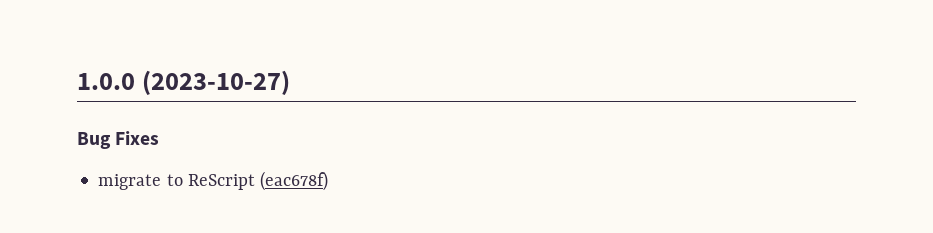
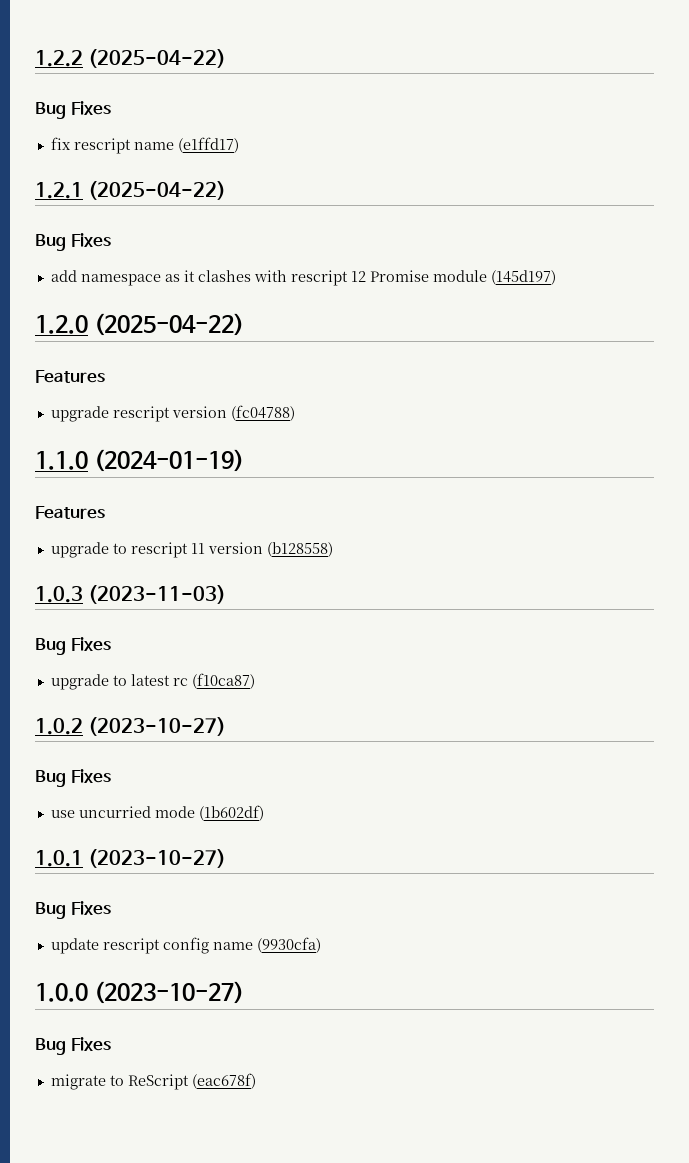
(77, 81) none -> [35,49,227,68] [35,101,111,119] [50,137,239,154] [35,181,227,200] [35,233,111,251] [50,270,556,286] [35,313,245,336] [35,370,105,383] [50,405,295,422] [35,449,245,472] [35,506,105,519] [50,542,333,558] [35,585,227,604] [35,637,111,655] [50,673,255,690] [35,717,227,736] [35,769,111,787] [50,805,264,821] [35,849,227,868] [35,901,111,919] [50,937,321,954] 1.2.2 (2025-04-22) // Bug Fixes // fix rescript name (e1ffd17) // 1.2.1 (2025-04-22) // Bug Fixes // add namespace as it clashes with rescript 12 Promise module (145d197) // 1.2.0 (2025-04-22) // Features // upgrade rescript version (fc04788) // 1.1.0 (2024-01-19) // Features // upgrade to rescript 11 version (b128558) // 1.0.3 (2023-11-03) // Bug Fixes // upgrade to latest rc (f10ca87) // 1.0.2 (2023-10-27) // Bug Fixes // use uncurried mode (1b602df) // 1.0.1 (2023-10-27) // Bug Fixes // update rescript config name (9930cfa) //

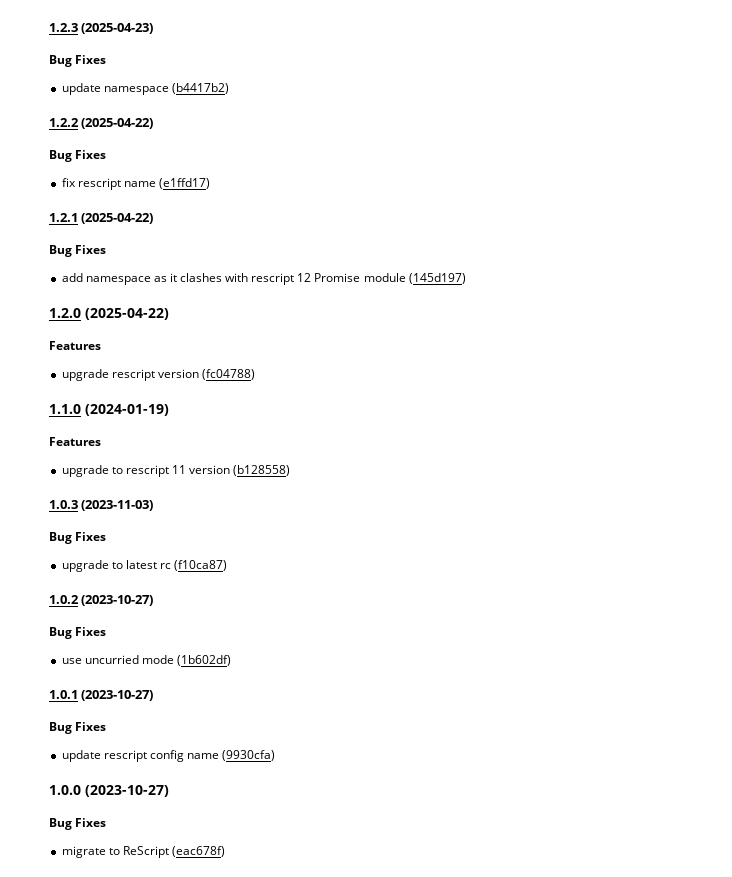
(35, 58) none -> [49,23,154,34] [49,55,107,67] [61,83,229,95] 1.2.3 (2025-04-23) // Bug Fixes // update namespace (b4417b2) //

